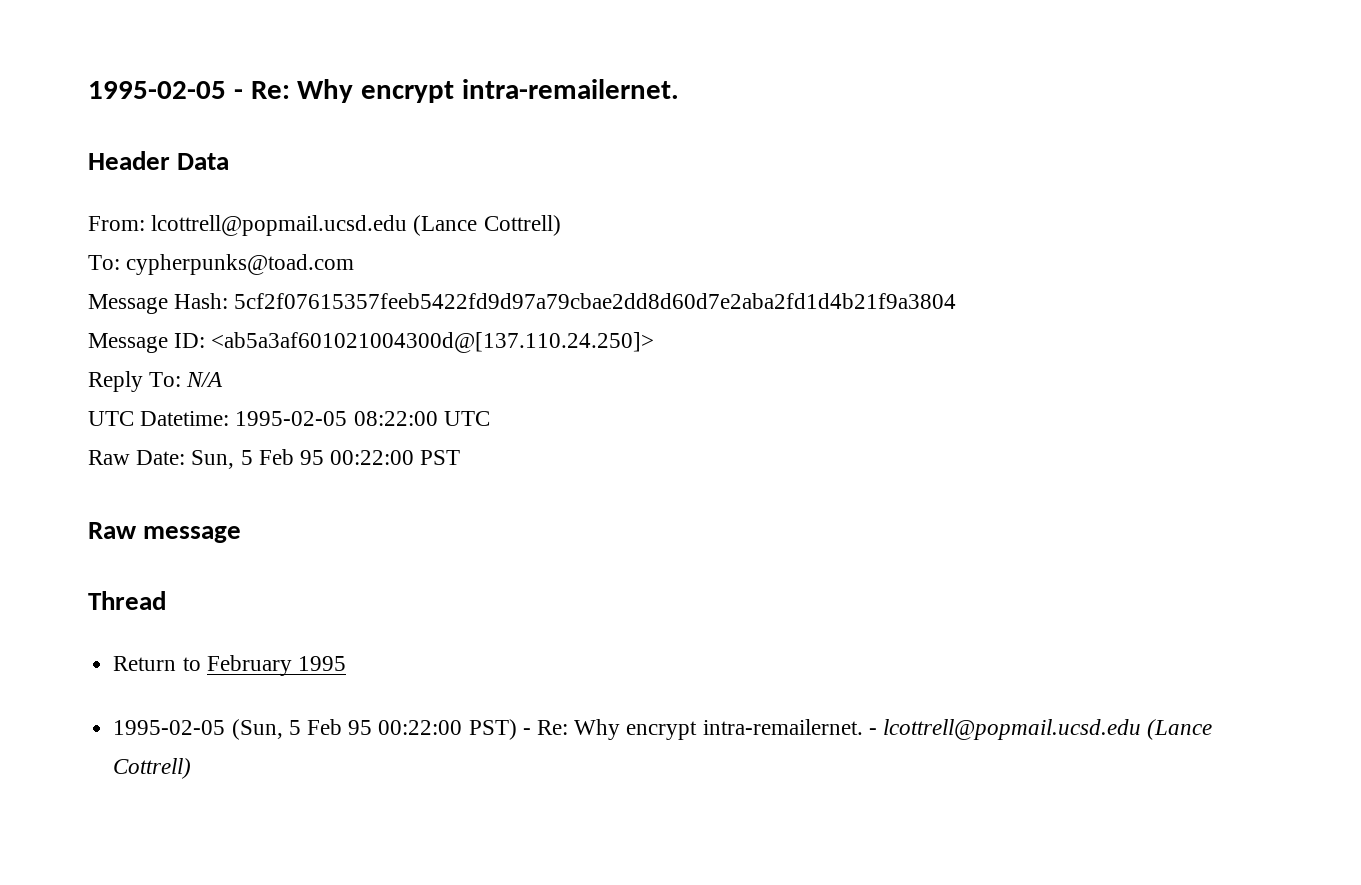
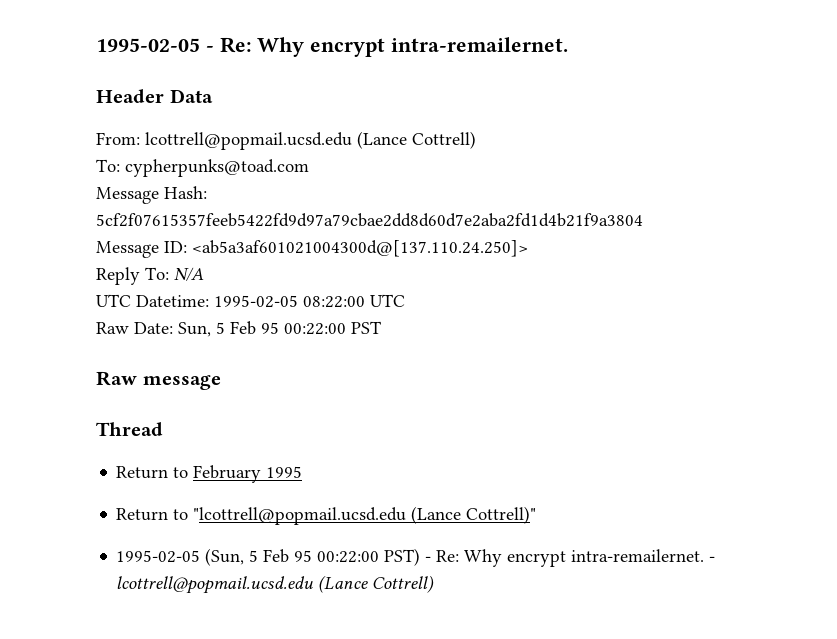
(346, 663) none -> [116,506,537,525] // Return to "lcottrell@popmail.ucsd.edu (Lance Cottrell)"

